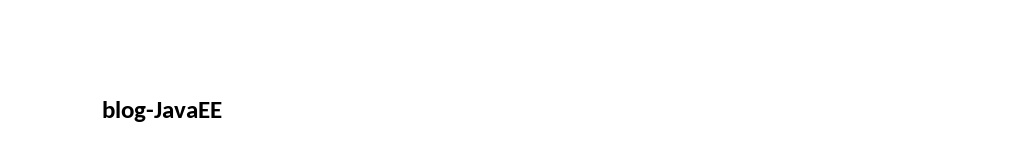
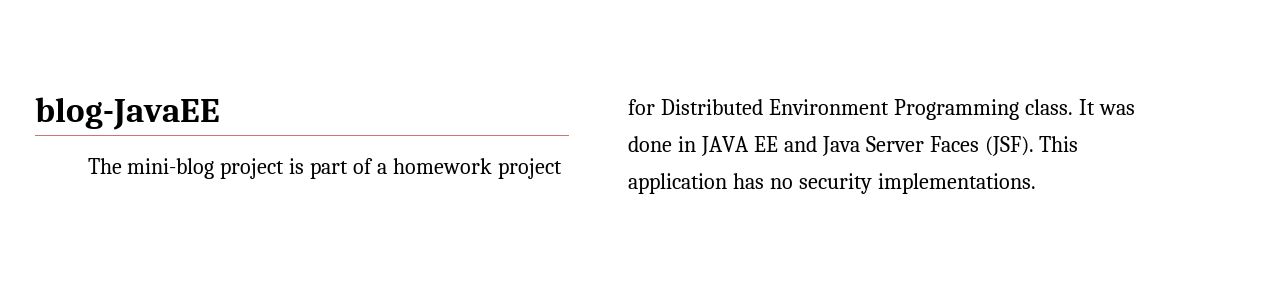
(222, 111) none -> [87,158,563,179] [628,99,1135,120] [628,136,1079,156] [628,173,1036,194] // The mini-blog project is part of a homework project for Distributed Environment Programming class. It was done in JAVA EE and Java Server Faces (JSF). This application has no security implementations.

